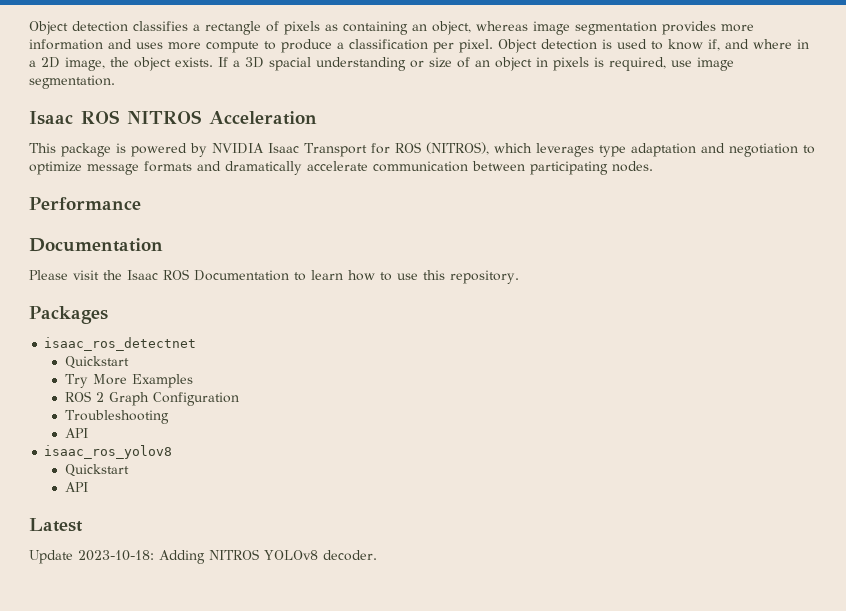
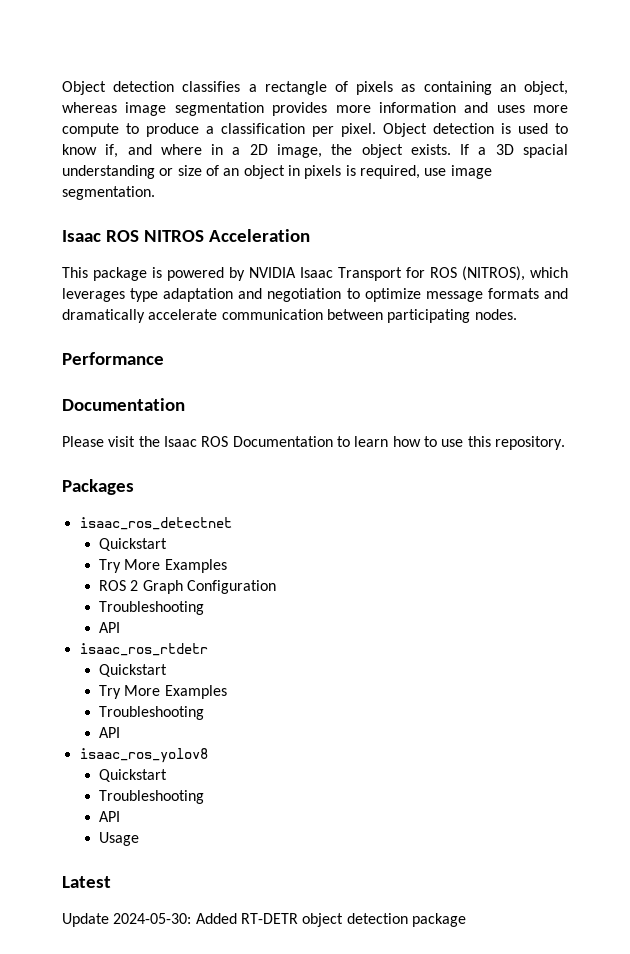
(88, 433) none -> [79,643,208,656] [98,664,167,677] [98,685,227,699] [98,706,204,720] [98,727,120,738] // isaac_ros_rtdetr // Quickstart // Try More Examples // Troubleshooting // API
[64,482,88,492] // API -> [98,790,204,804] [98,811,120,822] [98,832,139,846] // Troubleshooting // API // Usage
[78,549,377,564] 2023-10-18: Adding NITROS YOLOv8 decoder. -> [113,913,466,927] 2024-05-30: Added RT-DETR object detection package

